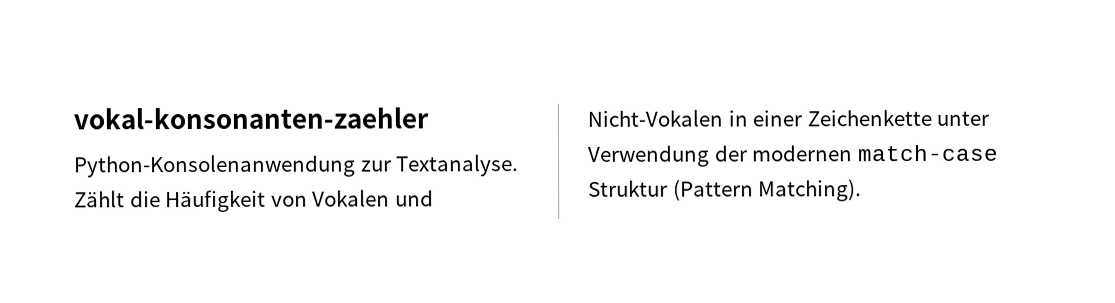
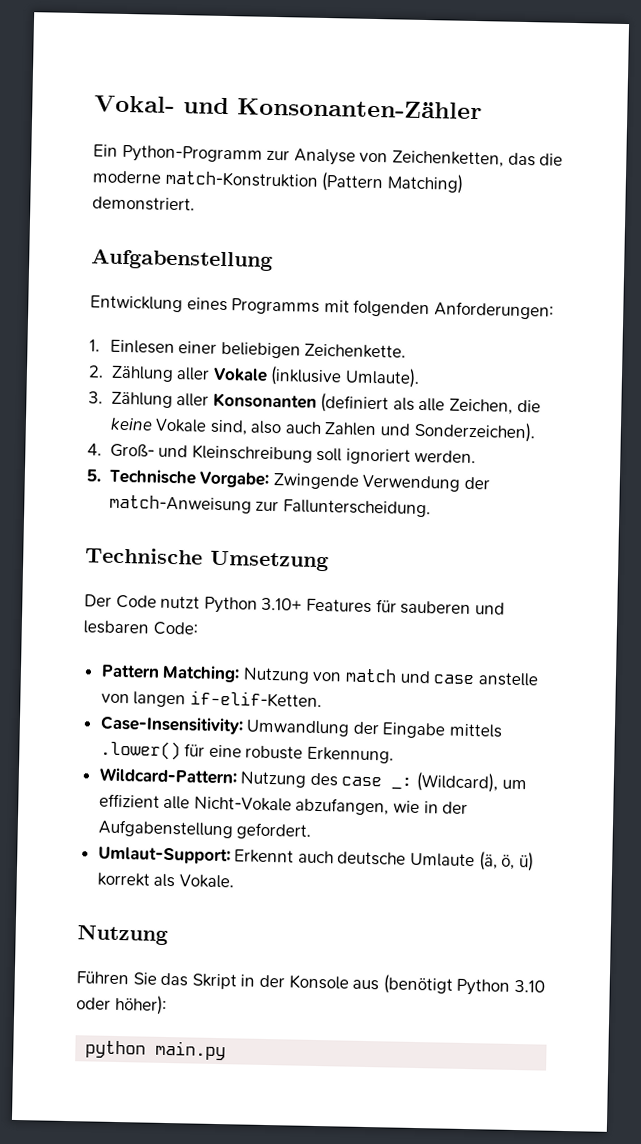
[73,106,429,130] [74,154,520,178] [74,189,434,213] [587,108,990,127] [587,144,999,167] [588,179,863,202] vokal-konsonanten-zaehler // Python-Konsolenanwendung zur Textanalyse. Zählt die Häufigkeit von Vokalen und Nicht-Vokalen in einer Zeichenkette unter Verwendung der modernen match-case Struktur (Pattern Matching). -> [94,95,482,120] [93,144,564,168] [92,170,464,194] [92,196,195,212] [91,248,273,271] [90,295,554,320] [89,339,407,359] [88,365,420,388] [88,391,541,415] [109,417,536,443] [87,443,477,465] [86,468,490,492] [108,494,431,518] [85,547,329,572] [84,594,505,616] [83,620,198,636] [100,664,539,687] [100,690,322,709] [99,715,503,739] [99,740,395,764] [98,767,527,793] [98,793,469,816] [97,819,312,840] [97,846,534,872] [96,872,234,889] [77,924,168,946] [76,971,545,996] [76,994,167,1015] [85,1040,227,1061] Vokal- und Konsonanten-Zähler // Ein Python-Programm zur Analyse von Zeichenketten, das die moderne match-Konstruktion (Pattern Matching) demonstriert. // Aufgabenstellung // Entwicklung eines Programms mit folgenden Anforderungen: // 1. Einlesen einer beliebigen Zeichenkette. // 2. Zählung aller Vokale (inklusive Umlaute). // 3. Zählung aller Konsonanten (definiert als alle Zeichen, die keine Vokale sind, also auch Zahlen und Sonderzeichen). // 4. Groß- und Kleinschreibung soll ignoriert werden. // 5. Technische Vorgabe: Zwingende Verwendung der match-Anweisung zur Fallunterscheidung. // Technische Umsetzung // Der Code nutzt Python 3.10+ Features für sauberen und lesbaren Code: // Pattern Matching: Nutzung von match und case anstelle von langen if-elif-Ketten. // Case-Insensitivity: Umwandlung der Eingabe mittels .lower() für eine robuste Erkennung. // Wildcard-Pattern: Nutzung des case _: (Wildcard), um effizient alle Nicht-Vokale abzufangen, wie in der Aufgabenstellung gefordert. // Umlaut-Support: Erkennt auch deutsche Umlaute (ä, ö, ü) korrekt als Vokale. // Nutzung // Führen Sie das Skript in der Konsole aus (benötigt Python 3.10 oder höher): // python main.py

